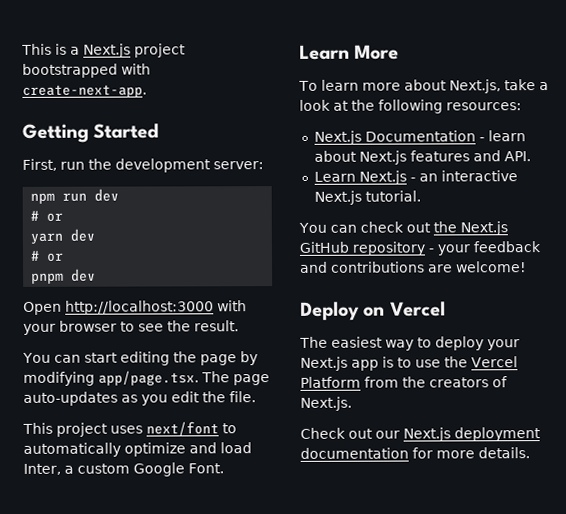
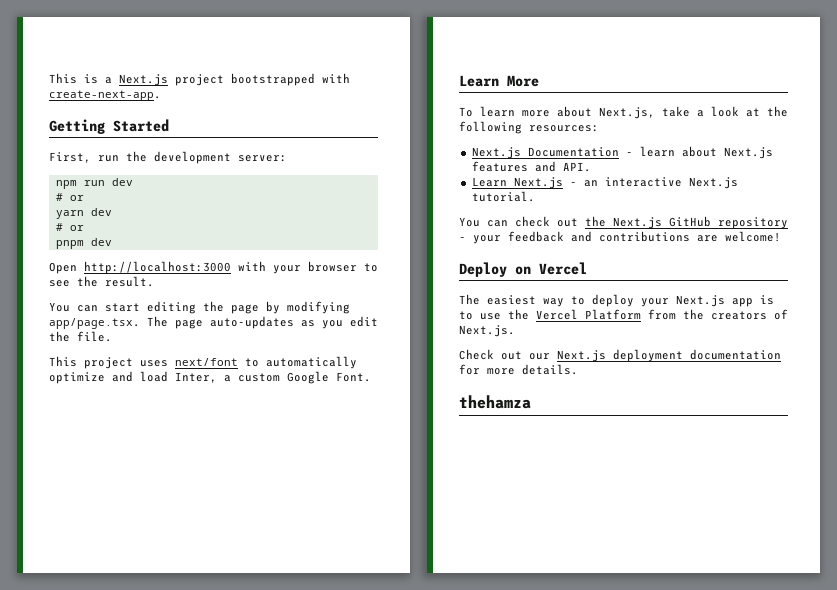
(530, 453) none -> [459,395,531,409] // thehamza

